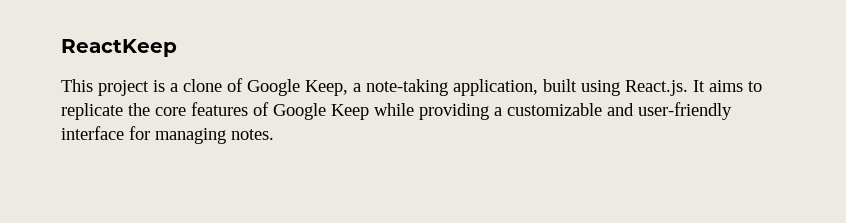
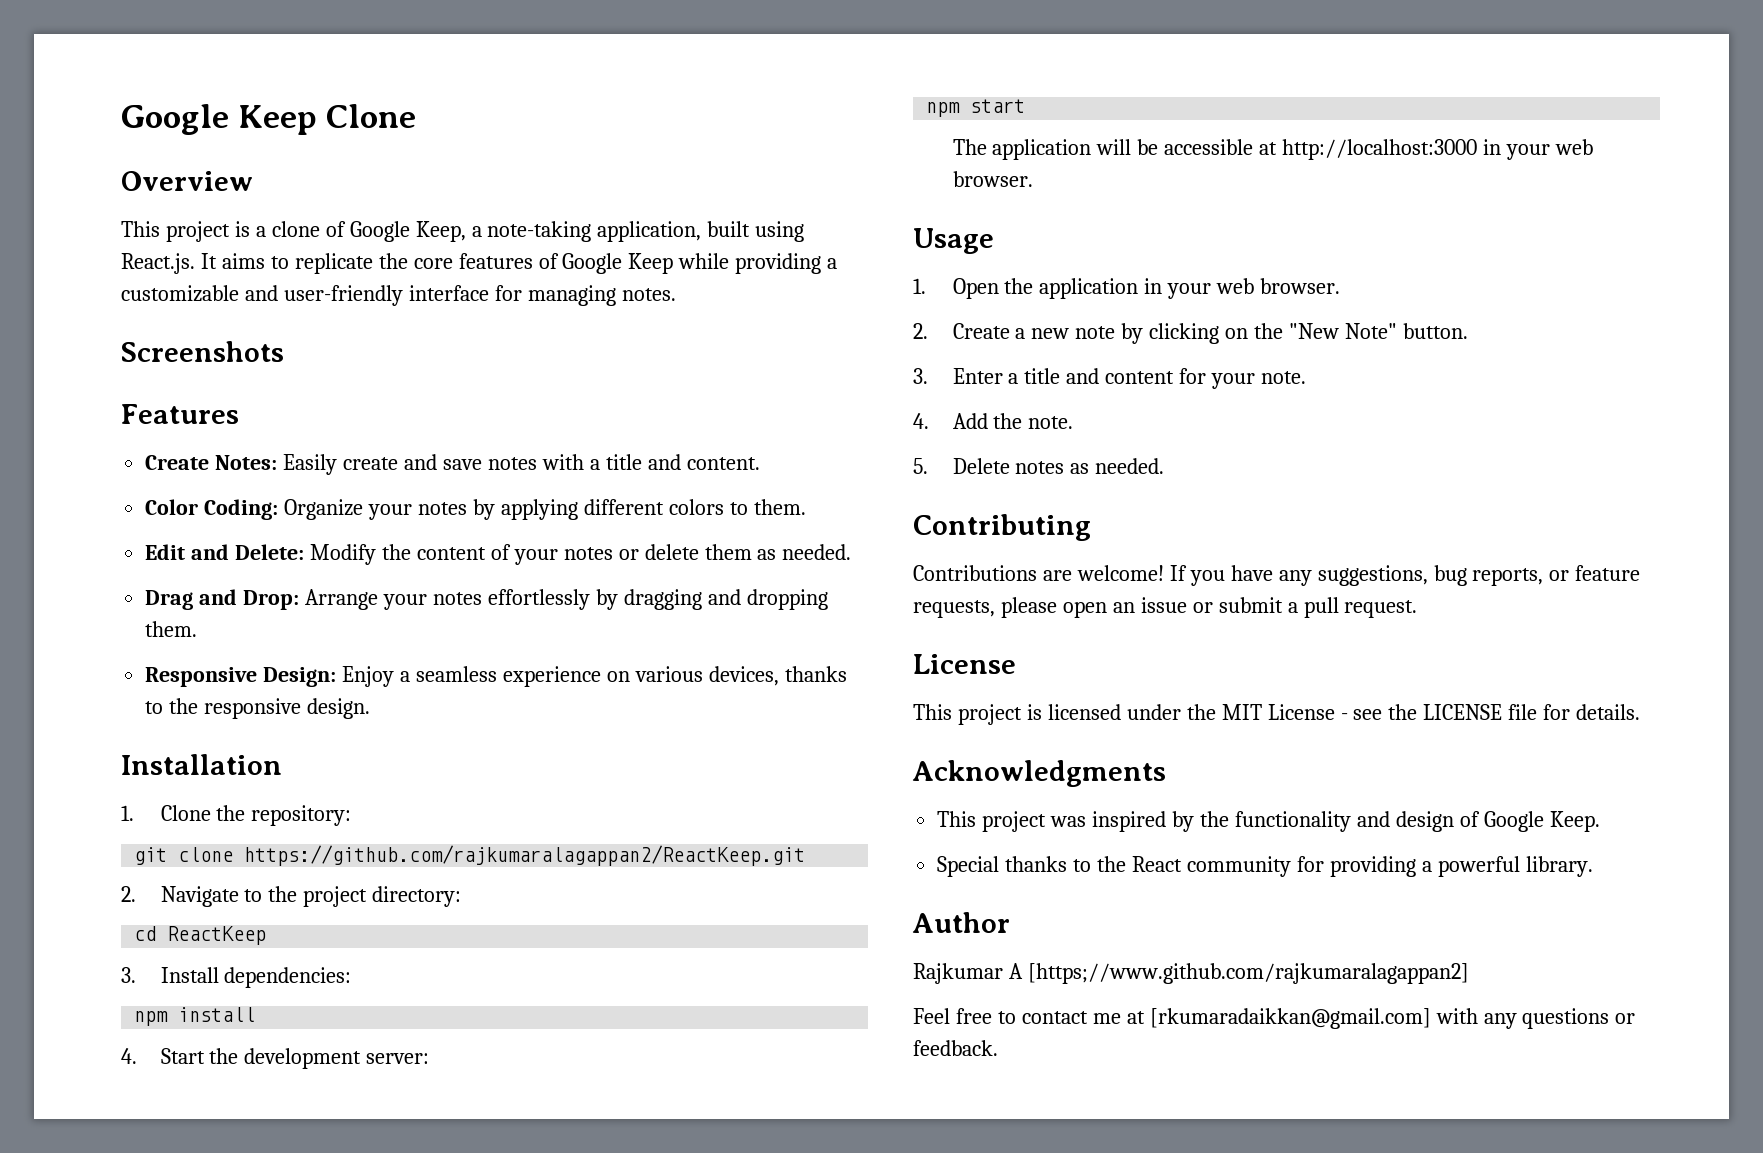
[61,39,177,57] ReactKeep -> [121,104,417,135] [121,171,253,191] Google Keep Clone // Overview
(274, 134) none -> [121,341,284,362] [121,404,239,424] [145,454,760,475] [145,499,806,520] [145,544,852,565] [145,589,828,610] [145,621,198,637] [145,666,847,687] [145,698,371,719] [121,754,282,775] [121,805,352,826] [134,845,806,866] [121,886,462,907] [134,926,267,945] [121,967,352,988] [134,1007,256,1026] [121,1048,430,1069] [926,99,1026,117] [952,139,1594,160] [952,171,1033,187] [913,228,994,254] [913,278,1341,299] [913,323,1468,344] [913,368,1307,389] [913,413,1074,429] [913,458,1165,474] [913,514,1091,541] [913,565,1641,586] [913,597,1418,618] [913,654,1016,674] [913,704,1641,725] [912,760,1166,787] [937,811,1600,832] [937,856,1593,877] [912,912,1010,933] [913,963,1469,984] [913,1008,1636,1029] [913,1040,998,1056] // Screenshots // Features // Create Notes: Easily create and save notes with a title and content. // Color Coding: Organize your notes by applying different colors to them. // Edit and Delete: Modify the content of your notes or delete them as needed. // Drag and Drop: Arrange your notes effortlessly by dragging and dropping them. // Responsive Design: Enjoy a seamless experience on various devices, thanks to the responsive design. // Installation // 1. Clone the repository: // git clone https://github.com/rajkumaralagappan2/ReactKeep.git // 2. Navigate to the project directory: // cd ReactKeep // 3. Install dependencies: // npm install // 4. Start the development server: // npm start // The application will be accessible at http://localhost:3000 in your web browser. // Usage // 1. Open the application in your web browser. // 2. Create a new note by clicking on the "New Note" button. // 3. Enter a title and content for your note. // 4. Add the note. // 5. Delete notes as needed. // Contributing // Contributions are welcome! If you have any suggestions, bug reports, or feature requests, please open an issue or submit a pull request. // License // This project is licensed under the MIT License - see the LICENSE file for details. // Acknowledgments // This project was inspired by the functionality and design of Google Keep. // Special thanks to the React community for providing a powerful library. // Author // Rajkumar A [https;//www.github.com/rajkumaralagappan2] // Feel free to contact me at [rkumaradaikkan@gmail.com] with any questions or feedback.

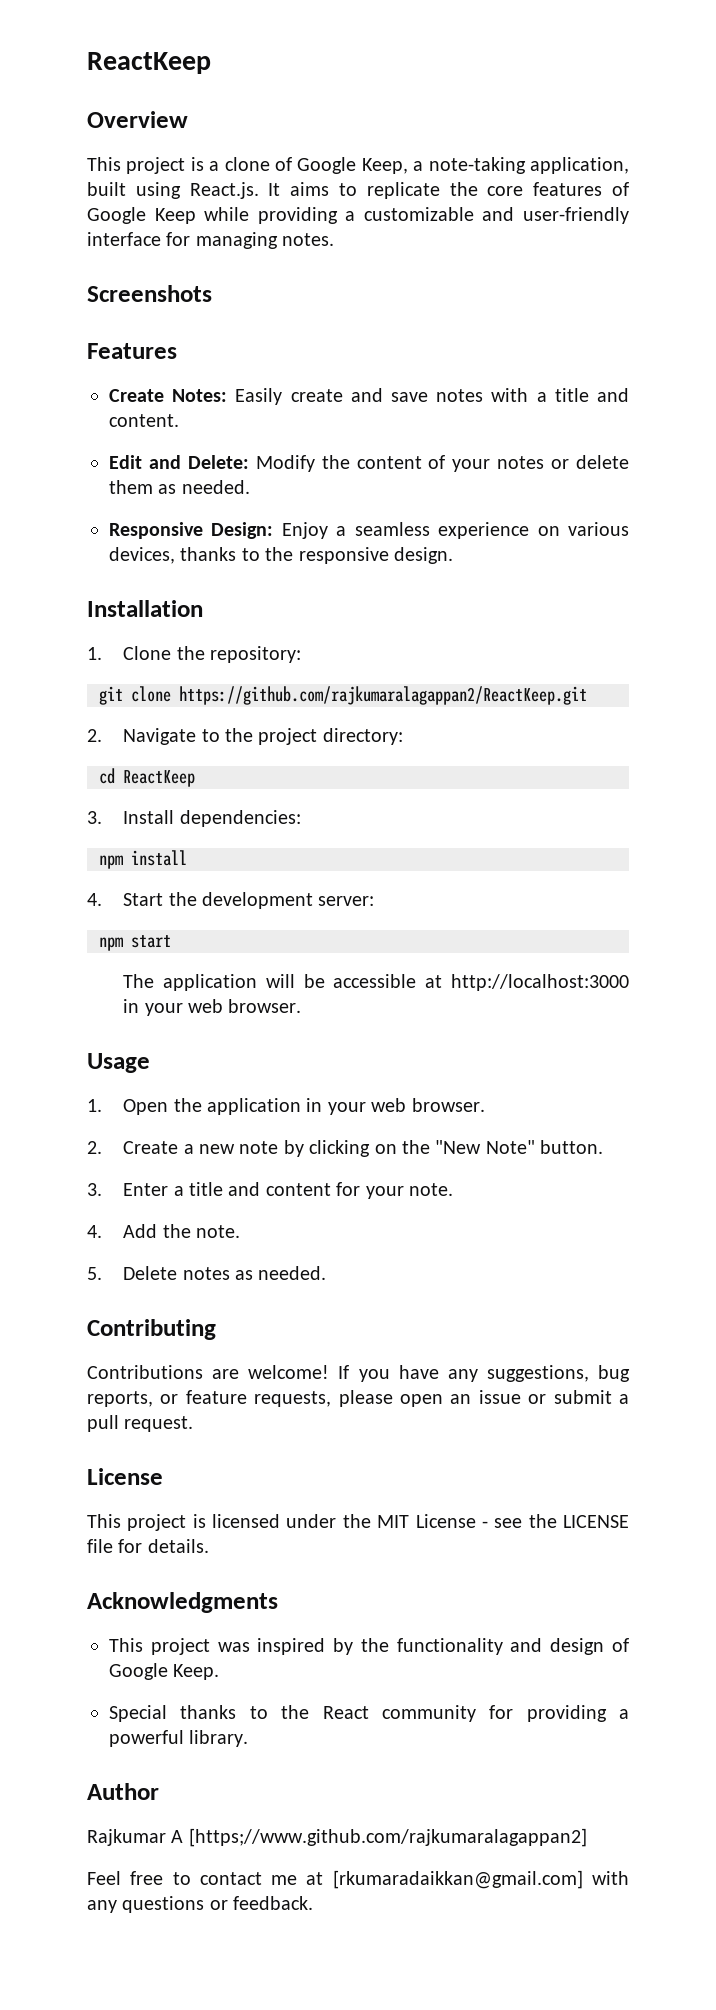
[121,104,417,135] Google Keep Clone -> [87,52,211,74] ReactKeep
[145,499,806,520] // Color Coding: Organize your notes by applying different colors to them. -> (179, 420) none
[145,589,828,610] [145,621,198,637] // Drag and Drop: Arrange your notes effortlessly by dragging and dropping them. -> (250, 487) none

